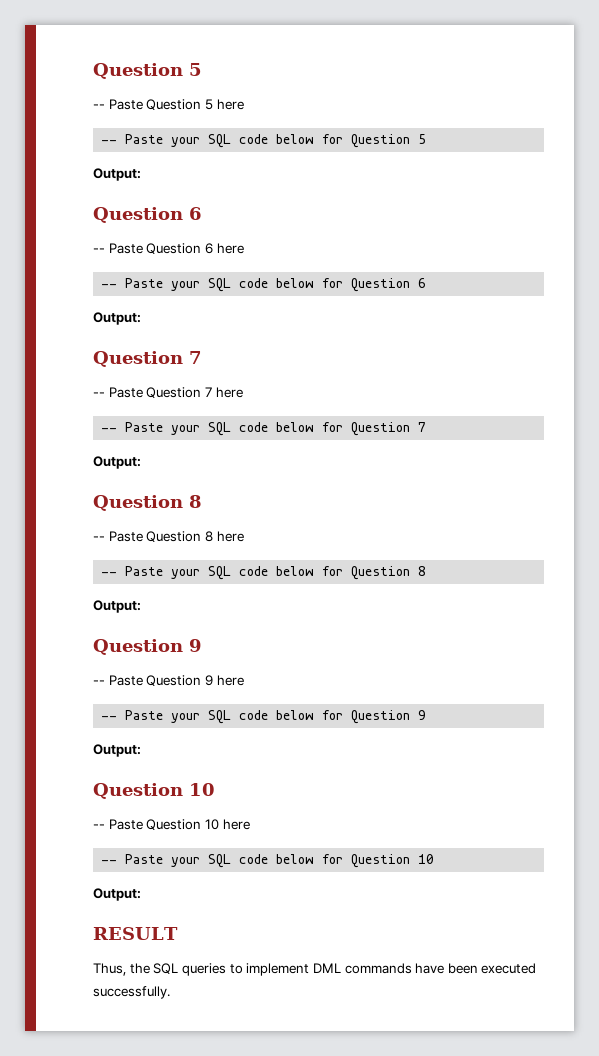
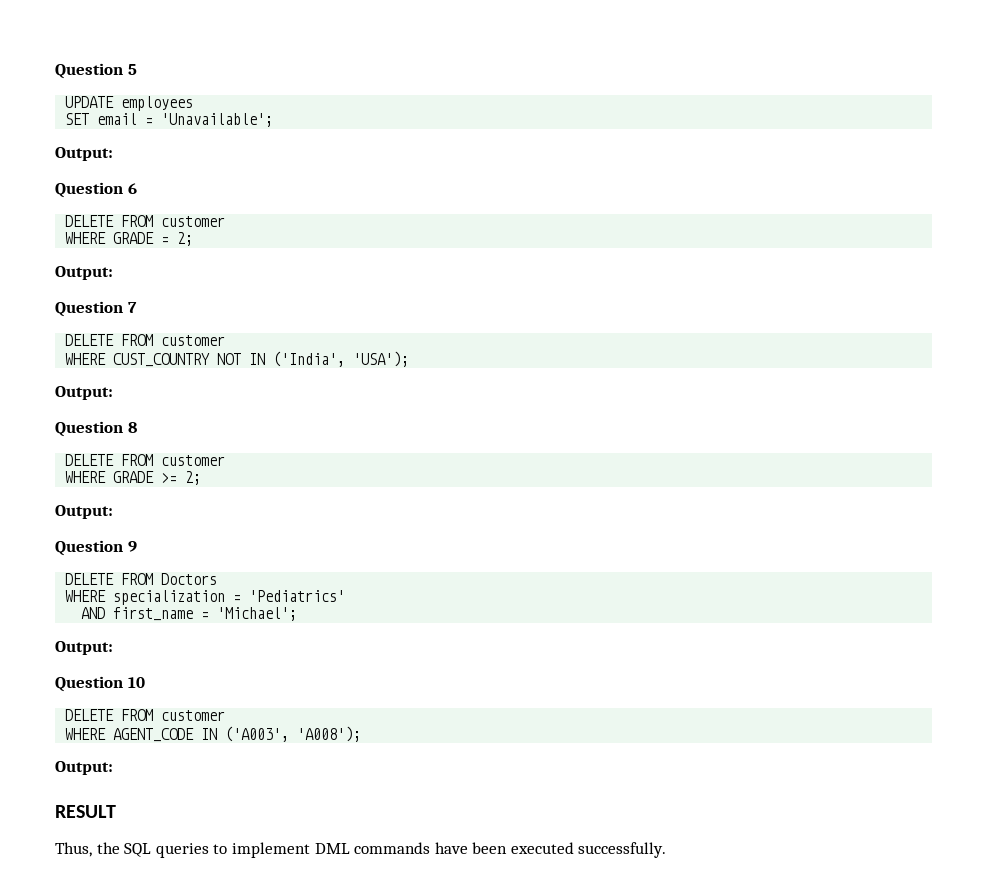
[93,63,202,79] [93,99,244,110] [101,134,427,148] [93,168,141,181] [93,207,202,223] [93,243,244,254] [101,278,427,292] [93,312,141,325] [93,351,202,367] [93,387,243,398] [101,422,427,436] [93,456,141,469] [93,495,202,511] [93,531,244,542] [101,566,427,580] [93,600,141,613] [93,639,202,655] [93,675,244,686] [101,710,427,724] [93,744,141,757] [93,783,215,799] [93,819,250,830] [101,854,435,868] Question 5 // -- Paste Question 5 here // -- Paste your SQL code below for Question 5 // Output: // Question 6 // -- Paste Question 6 here // -- Paste your SQL code below for Question 6 // Output: // Question 7 // -- Paste Question 7 here // -- Paste your SQL code below for Question 7 // Output: // Question 8 // -- Paste Question 8 here // -- Paste your SQL code below for Question 8 // Output: // Question 9 // -- Paste Question 9 here // -- Paste your SQL code below for Question 9 // Output: // Question 10 // -- Paste Question 10 here // -- Paste your SQL code below for Question 10 -> [55,63,137,79] [65,96,194,111] [65,113,274,127] [55,147,113,161] [55,182,137,198] [65,215,226,227] [65,232,194,246] [55,266,113,280] [55,301,137,317] [65,334,226,346] [65,351,410,367] [55,386,113,400] [55,421,137,437] [65,454,226,466] [65,471,202,485] [55,505,113,519] [55,540,137,556] [65,573,218,585] [65,590,346,605] [81,607,298,621] [55,641,113,655] [55,676,145,692] [65,709,226,721] [65,726,362,742] Question 5 // UPDATE employees // SET email = 'Unavailable'; // Output: // Question 6 // DELETE FROM customer // WHERE GRADE = 2; // Output: // Question 7 // DELETE FROM customer // WHERE CUST_COUNTRY NOT IN ('India', 'USA'); // Output: // Question 8 // DELETE FROM customer // WHERE GRADE >= 2; // Output: // Question 9 // DELETE FROM Doctors // WHERE specialization = 'Pediatrics' // AND first_name = 'Michael'; // Output: // Question 10 // DELETE FROM customer // WHERE AGENT_CODE IN ('A003', 'A008');

